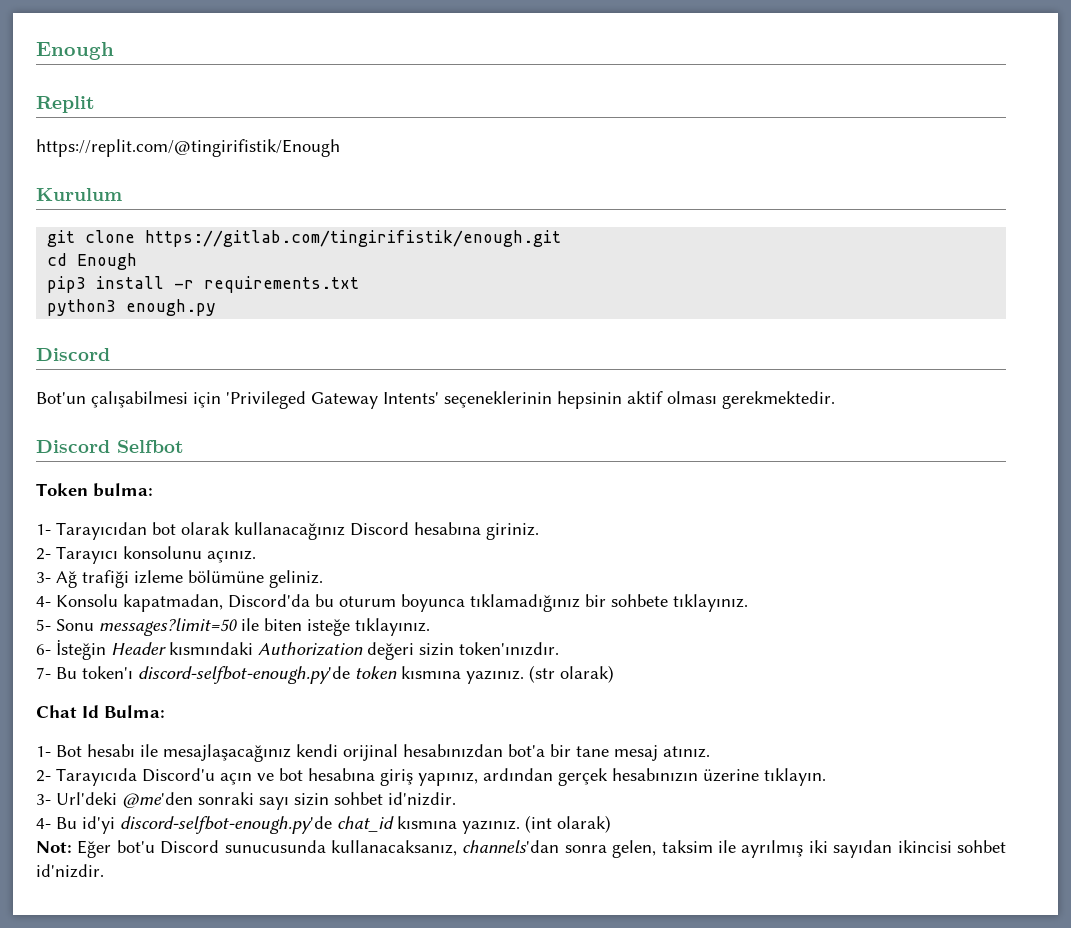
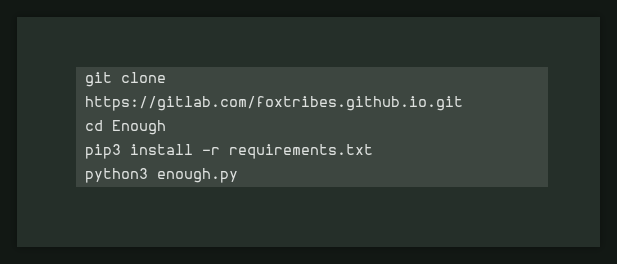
[36,42,114,60] [36,96,95,113] [36,139,340,157] [36,188,122,201] Enough // Replit // https://replit.com/@tingirifistik/Enough // Kurulum // -> (85, 79) none
[145,230,562,247] https://gitlab.com/tingirifistik/enough.git -> [85,96,464,111] https://gitlab.com/foxtribes.github.io.git
[36,348,110,361] [36,391,835,409] [36,440,184,453] [36,483,153,497] [36,522,539,540] [36,546,256,564] [36,570,323,588] [36,594,748,612] [36,618,430,636] [36,640,559,660] [36,665,614,684] [36,705,165,718] [36,744,710,762] [36,768,826,786] [36,792,456,810] [36,815,611,834] [36,840,1006,858] [36,864,104,878] // Discord // Bot'un çalışabilmesi için 'Privileged Gateway Intents' seçeneklerinin hepsinin aktif olması gerekmektedir. // Discord Selfbot // Token bulma: // 1- Tarayıcıdan bot olarak kullanacağınız Discord hesabına giriniz. // 2- Tarayıcı konsolunu açınız. // 3- Ağ trafiği izleme bölümüne geliniz. // 4- Konsolu kapatmadan, Discord'da bu oturum boyunca tıklamadığınız bir sohbete tıklayınız. // 5- Sonu messages?limit=50 ile biten isteğe tıklayınız. // 6- İsteğin Header kısmındaki Authorization değeri sizin token'ınızdır. // 7- Bu token'ı discord-selfbot-enough.py'de token kısmına yazınız. (str olarak) // Chat Id Bulma: // 1- Bot hesabı ile mesajlaşacağınız kendi orijinal hesabınızdan bot'a bir tane mesaj atınız. // 2- Tarayıcıda Discord'u açın ve bot hesabına giriş yapınız, ardından gerçek hesabınızın üzerine tıklayın. // 3- Url'deki @me'den sonraki sayı sizin sohbet id'nizdir. // 4- Bu id'yi discord-selfbot-enough.py'de chat_id kısmına yazınız. (int olarak) // Not: Eğer bot'u Discord sunucusunda kullanacaksanız, channels'dan sonra gelen, taksim ile ayrılmış iki sayıdan ikincisi sohbet id'nizdir. -> (239, 175) none

